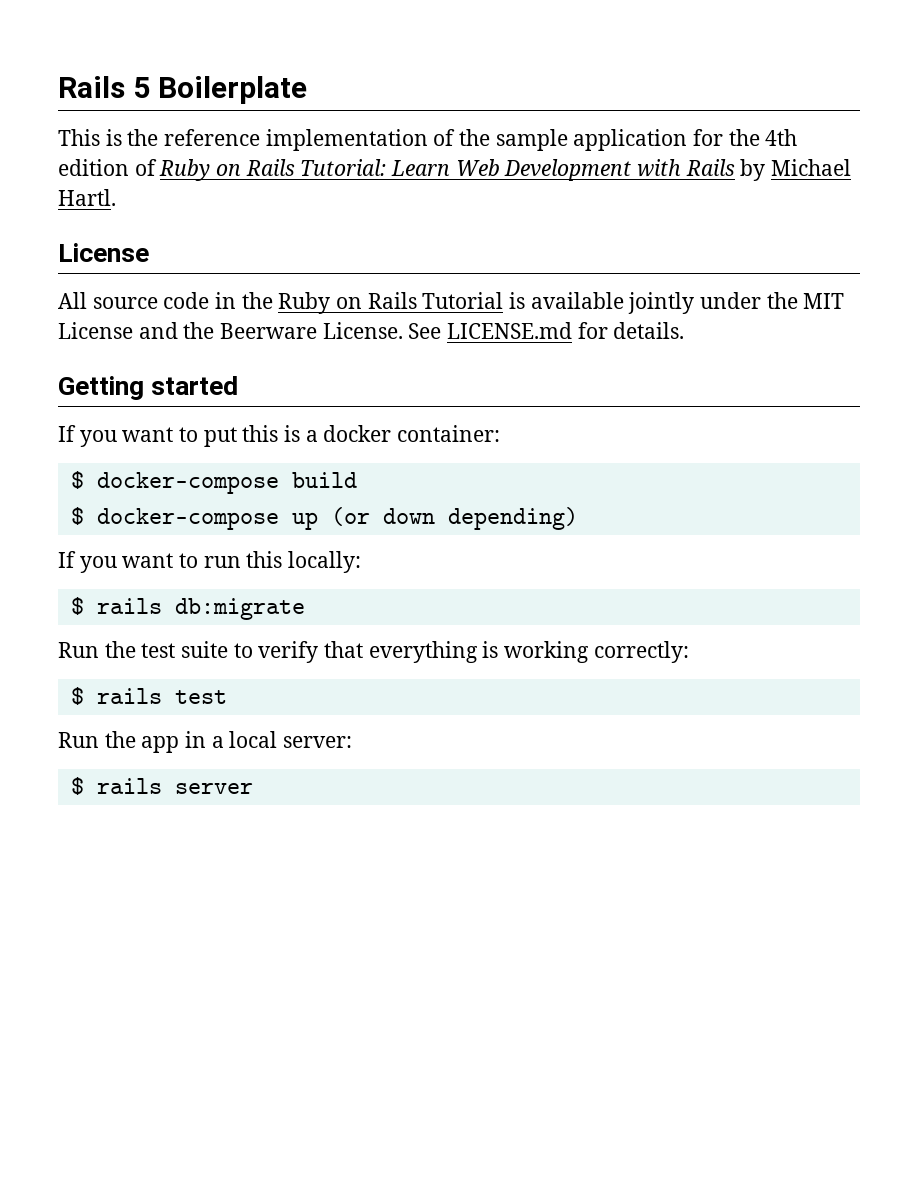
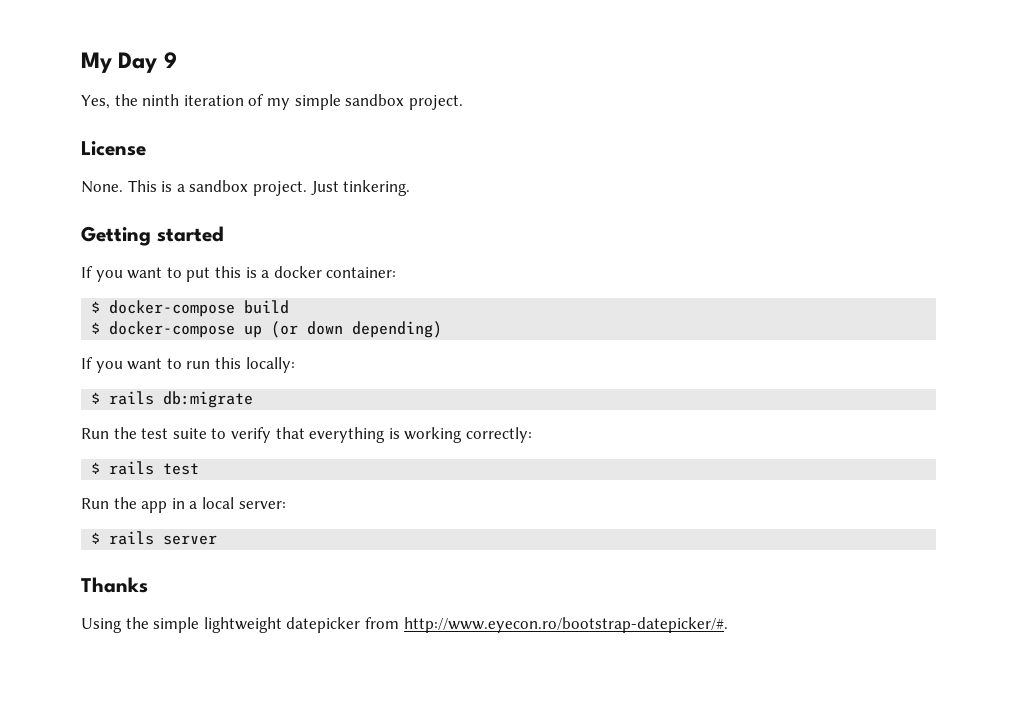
[58,76,308,104] [58,129,798,151] [58,159,852,181] [58,189,116,206] [58,243,149,262] [58,292,845,314] [58,322,685,339] Rails 5 Boilerplate // This is the reference implementation of the sample application for the 4th edition of Ruby on Rails Tutorial: Learn Web Development with Rails by Michael Hartl. // License // All source code in the Ruby on Rails Tutorial is available jointly under the MIT License and the Beerware License. See LICENSE.md for details. -> [81,52,177,73] [81,94,463,110] [81,141,146,156] [81,180,411,196] My Day 9 // Yes, the ninth iteration of my simple sandbox project. // License // None. This is a sandbox project. Just tinkering.
(253, 788) none -> [81,577,148,593] [81,617,728,633] // Thanks // Using the simple lightweight datepicker from http://www.eyecon.ro/bootstrap-datepicker/#.

